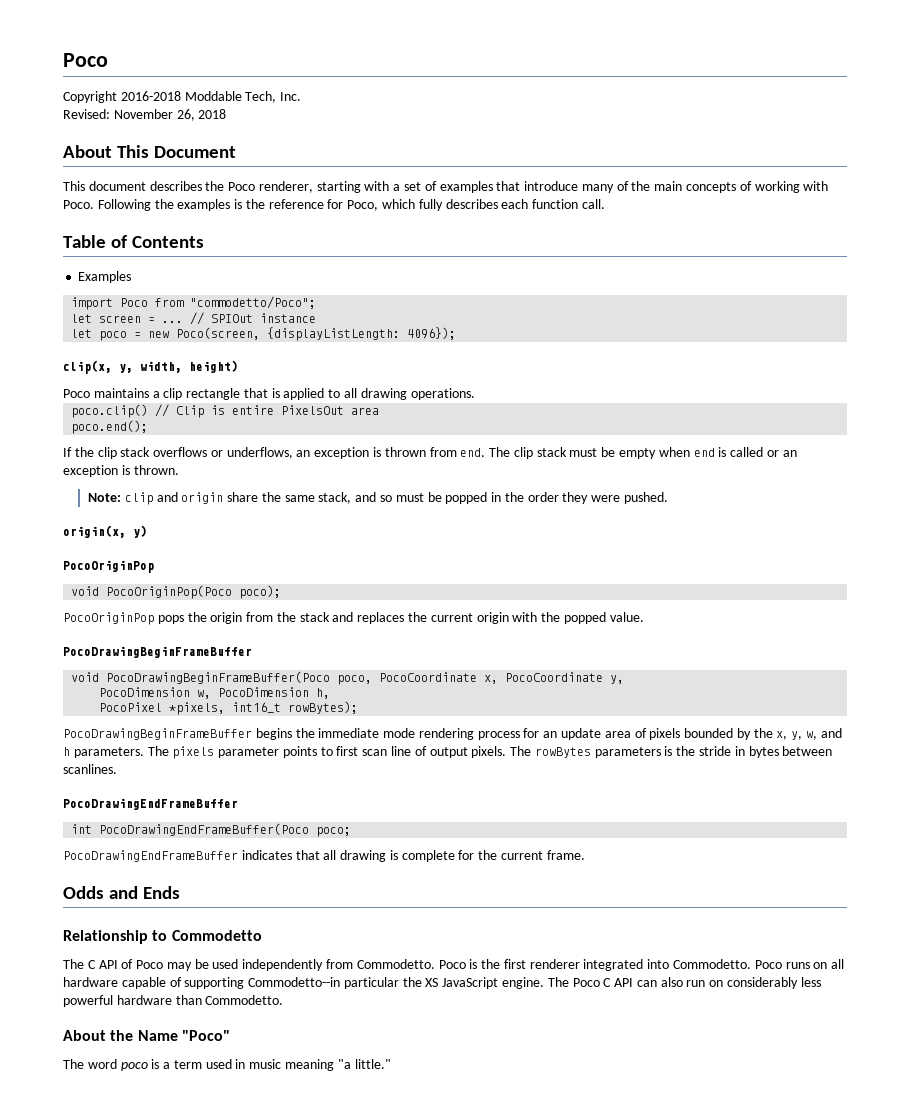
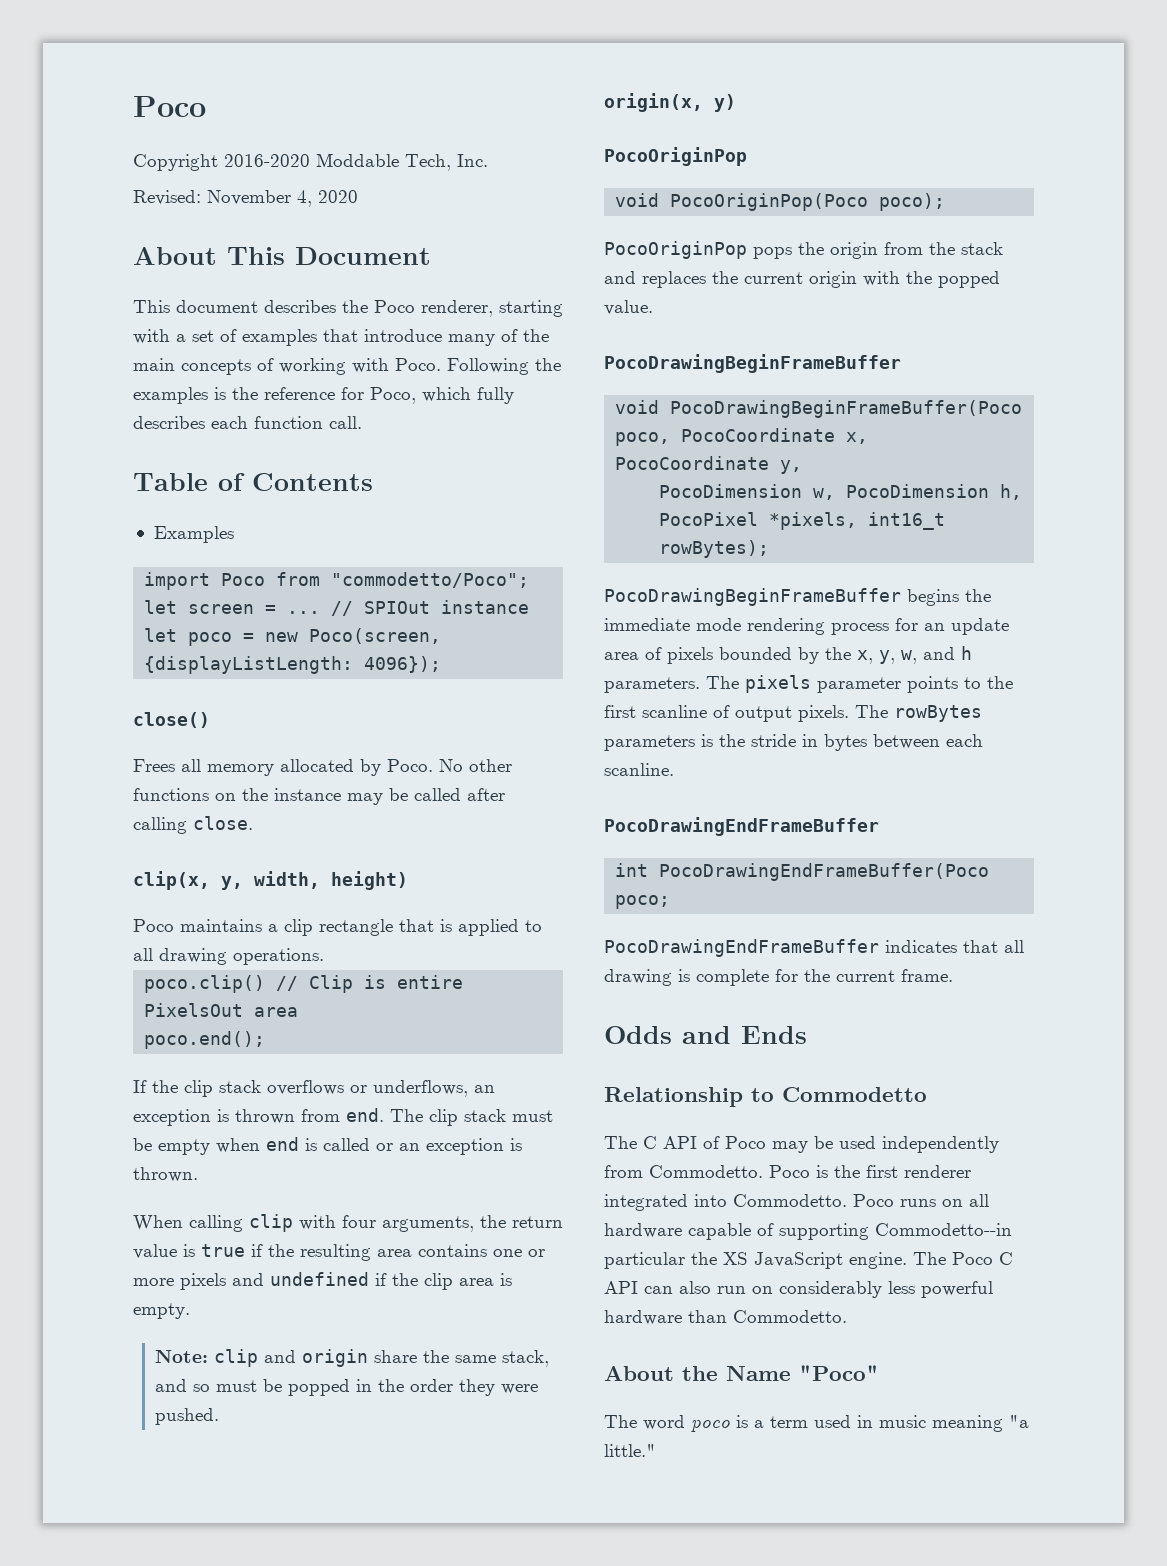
[120,91,181,101] 2016-2018 -> [224,154,310,167] 2016-2020
[176,109,227,121] 26, 2018 -> [297,190,358,207] 4, 2020
(457, 333) none -> [133,712,210,728] [133,759,512,776] [133,788,505,805] [133,816,253,834] // close() // Frees all memory allocated by Poco. No other functions on the instance may be called after calling close.
(179, 470) none -> [133,1214,563,1232] [133,1244,545,1261] [133,1272,512,1290] [133,1303,190,1319] // When calling clip with four arguments, the return value is true if the resulting area contains one or more pixels and undefined if the clip area is empty.
[336,746,412,756] first scan line -> [987,676,1013,689] [604,705,707,718] the first scanline
[63,764,117,774] scanlines. -> [946,734,983,747] [604,763,674,776] each scanline.

